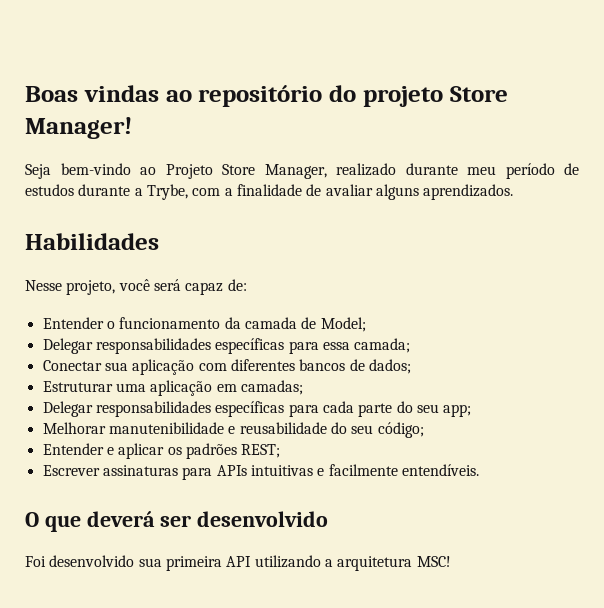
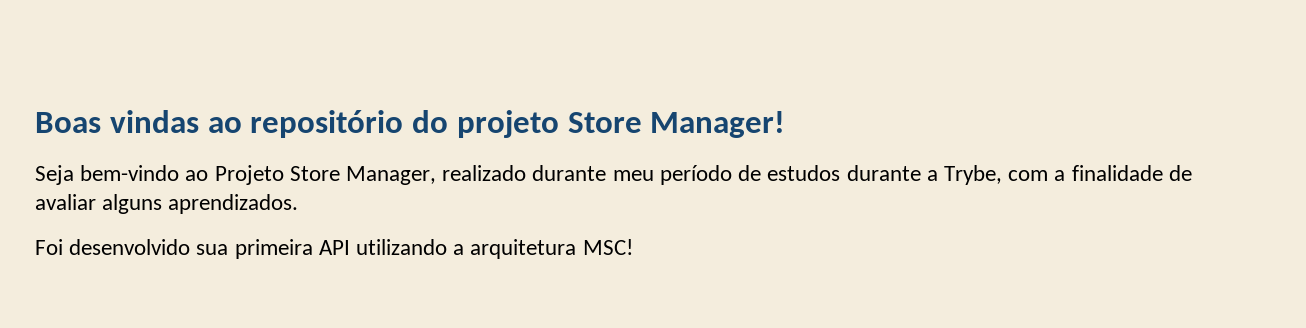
[25,233,159,250] [25,279,247,295] [42,317,366,332] [42,338,411,354] [42,359,411,375] [42,380,303,396] [42,401,472,417] [42,422,424,438] [42,443,281,459] [42,464,479,480] [25,511,329,532] // Habilidades // Nesse projeto, você será capaz de: // Entender o funcionamento da camada de Model; // Delegar responsabilidades específicas para essa camada; // Conectar sua aplicação com diferentes bancos de dados; // Estruturar uma aplicação em camadas; // Delegar responsabilidades específicas para cada parte do seu app; // Melhorar manutenibilidade e reusabilidade do seu código; // Entender e aplicar os padrões REST; // Escrever assinaturas para APIs intuitivas e facilmente entendíveis. // O que deverá ser desenvolvido -> (299, 204) none

